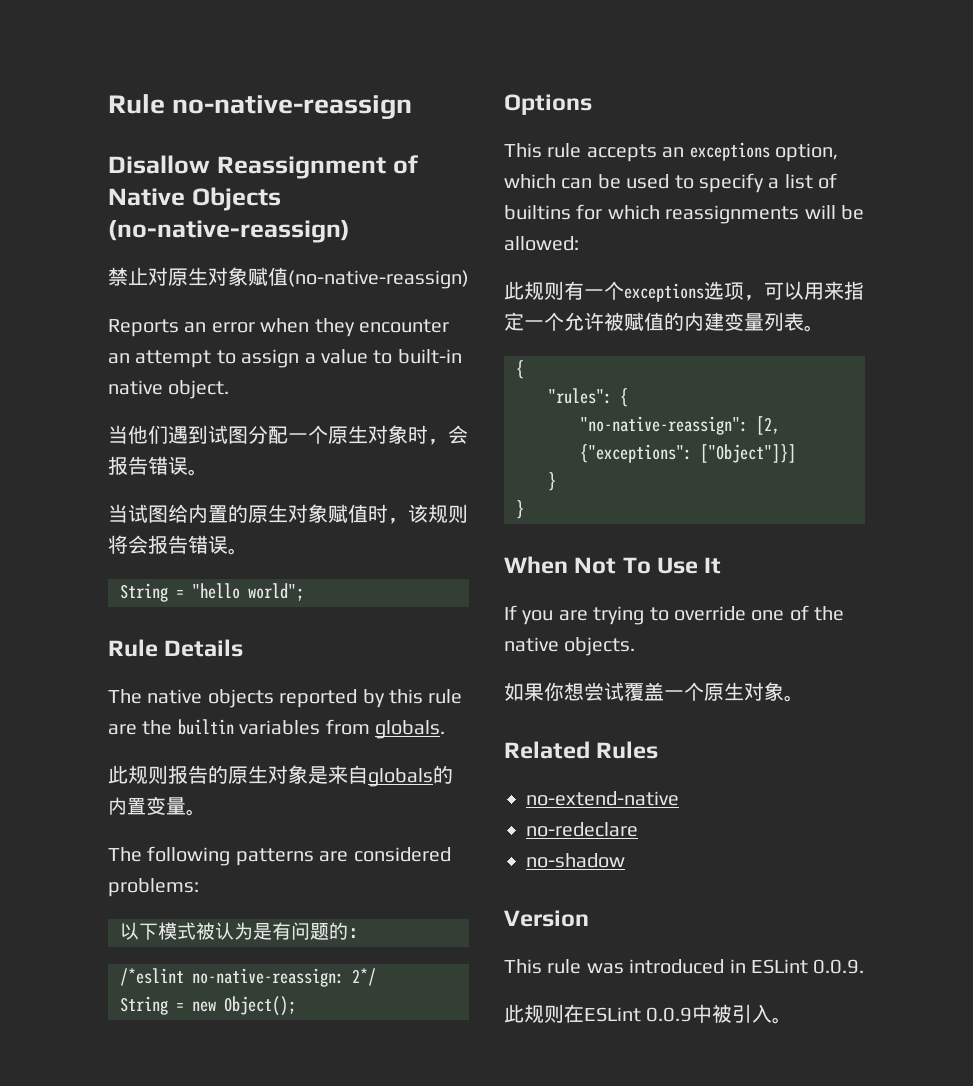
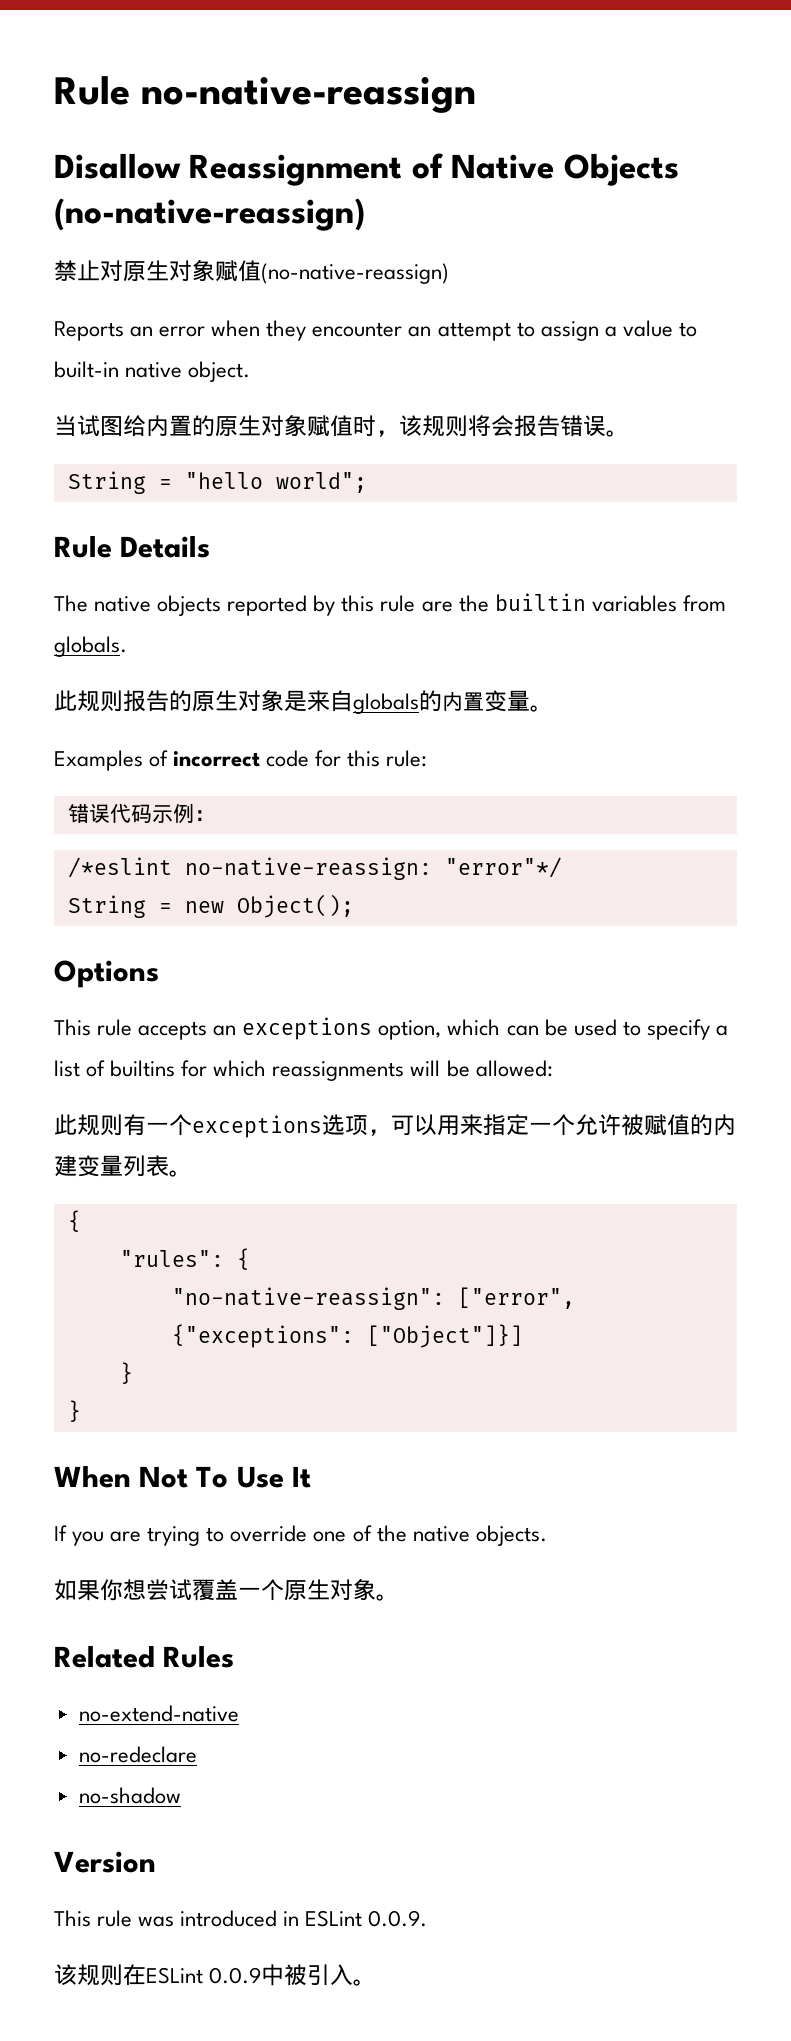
[108,425,468,445] [108,456,208,476] // 当他们遇到试图分配一个原生对象时，会报告错误。 -> (251, 371) none
[108,846,451,866] [108,878,199,897] [120,922,348,940] The following patterns are considered problems: // 以下模式被认为是有问题的 -> [54,750,428,771] [67,804,194,824] Examples of incorrect code for this rule: // 错误代码示例
[352,968,376,986] 2*/ -> [444,857,562,878] "error"*/
[756,416,780,435] [2, -> [457,1287,575,1309] ["error",
[504,1004,524,1023] 此 -> [54,1964,77,1986] 该

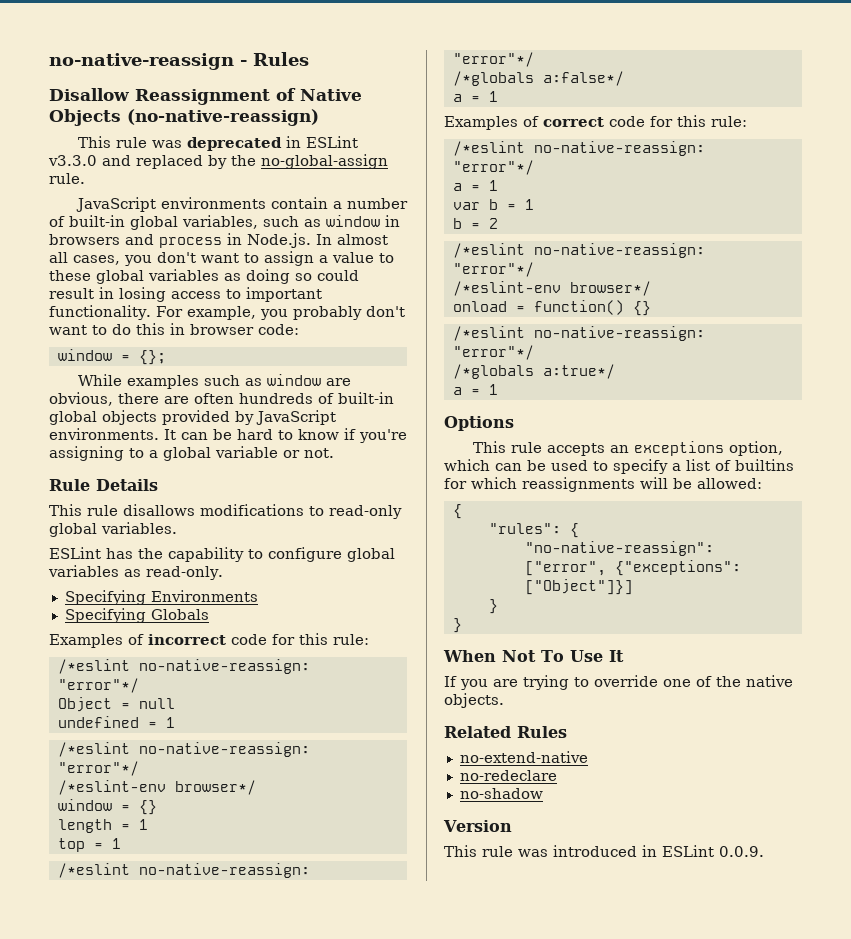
[54,76,130,105] Rule -> (49, 61) none
(476, 95) none -> [240,52,309,66] - Rules
[54,259,449,284] [54,320,511,341] 禁止对原生对象赋值(no-native-reassign) // Reports an error when they encounter an attempt -> [77,136,358,151] [48,154,388,169] [49,173,85,184] [75,197,408,212] [49,215,400,230] [49,233,388,248] [49,252,239,266] This rule was deprecated in ESLint v3.3.0 and replaced by the no-global-assign rule. // JavaScript environments contain a number of built-in global variables, such as window in browsers and process in Node.js. In almost all cases, you don't want
[54,361,251,382] [54,414,629,437] [67,471,367,494] [54,536,211,558] [54,593,726,616] [54,636,127,657] [54,689,553,714] built-in native object. // 当试图给内置的原生对象赋值时，该规则将会报告错误。 // String = "hello world"; // Rule Details // The native objects reported by this rule are the builtin variables from globals. // 此规则报告的原生对象是来自globals的内置变量。 -> [49,269,359,284] [49,287,322,302] [49,305,405,320] [49,323,299,335] [57,349,166,365] [77,374,351,389] [49,392,394,406] [49,410,336,425] [49,428,407,443] [49,446,334,461] [49,479,158,491] [49,504,402,519] [49,522,177,537] [49,547,395,562] [48,565,223,580] [64,590,258,605] [64,608,209,623] these global variables as doing so could result in losing access to important functionality. For example, you probably don't want to do this in browser code: // window = {}; // While examples such as window are obvious, there are often hundreds of built-in global objects provided by JavaScript environments. It can be hard to know if you're assigning to a global variable or not. // Rule Details // This rule disallows modifications to read-only global variables. // ESLint has the capability to configure global variables as read-only. // Specifying Environments // Specifying Globals
[67,804,215,824] [67,857,562,880] [67,894,354,918] 错误代码示例： // /*eslint no-native-reassign: "error"*/ // String = new Object(); -> [57,659,310,674] [57,678,139,693] [57,697,175,712] [57,716,175,728] [57,742,310,757] [57,761,139,776] [57,780,256,795] [57,799,157,815] [57,819,148,833] [57,838,121,852] [57,863,310,878] [452,52,534,67] [452,71,624,86] [452,91,498,102] [444,115,747,130] [452,141,705,156] [452,160,534,175] [452,180,498,191] [452,199,534,210] [452,218,498,229] [452,243,705,258] [452,262,534,277] [452,281,651,296] [452,300,651,316] [452,326,705,341] [452,345,534,360] [452,364,615,379] [452,384,498,395] /*eslint no-native-reassign: "error"*/ // Object = null // undefined = 1 // /*eslint no-native-reassign: "error"*/ // /*eslint-env browser*/ // window = {} // length = 1 // top = 1 // /*eslint no-native-reassign: "error"*/ // /*globals a:false*/ // a = 1 // Examples of correct code for this rule: // /*eslint no-native-reassign: "error"*/ // a = 1 // var b = 1 // b = 2 // /*eslint no-native-reassign: "error"*/ // /*eslint-env browser*/ // onload = function() {} // /*eslint no-native-reassign: "error"*/ // /*globals a:true*/ // a = 1
[54,1114,736,1138] [54,1155,192,1177] // 此规则有一个exceptions选项，可以用来指定一个允许被赋值的内建变量列表。 -> (762, 483) none
[54,1578,399,1601] // 如果你想尝试覆盖一个原生对象。 -> (504, 700) none
[54,1964,377,1986] // 该规则在ESLint 0.0.9中被引入。 -> (764, 851) none

